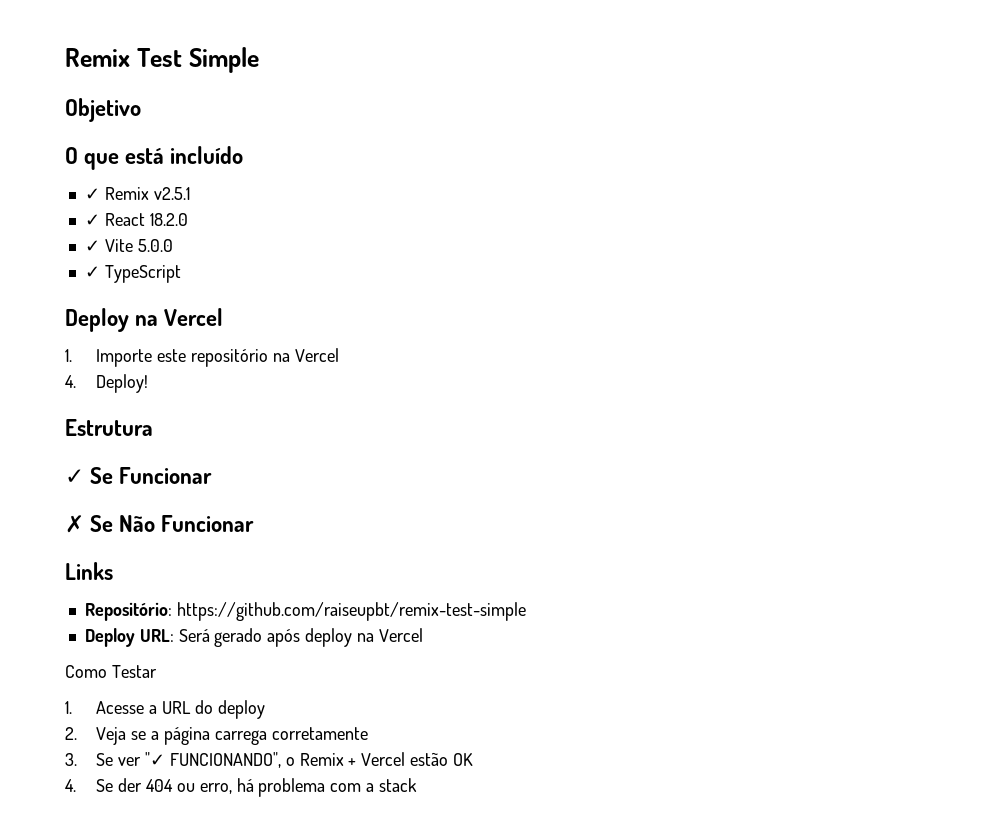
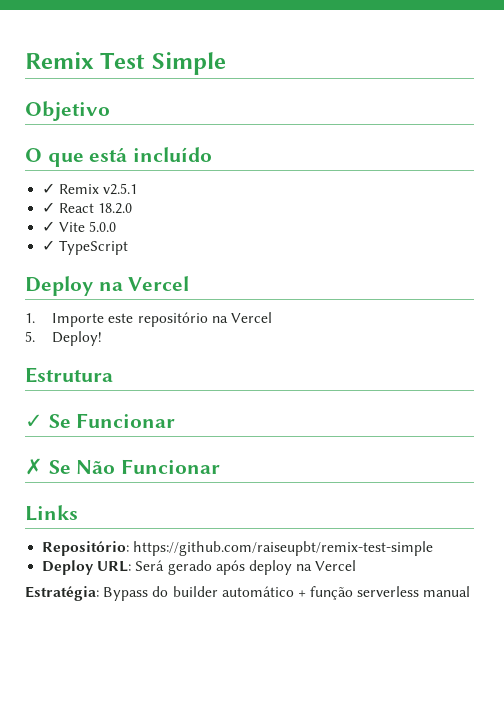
[65,375,76,388] 4. -> [25,331,35,342] 5.
[65,665,157,678] [65,700,265,719] [65,727,368,745] [65,752,474,768] [65,778,418,797] Como Testar // 1. Acesse a URL do deploy // 2. Veja se a página carrega corretamente // 3. Se ver "✓ FUNCIONANDO", o Remix + Vercel estão OK // 4. Se der 404 ou erro, há problema com a stack -> [25,586,471,601] Estratégia: Bypass do builder automático + função serverless manual

